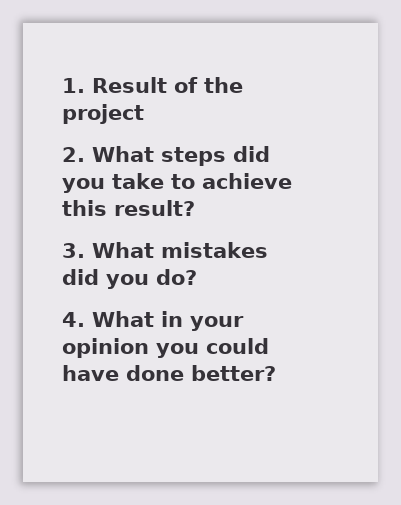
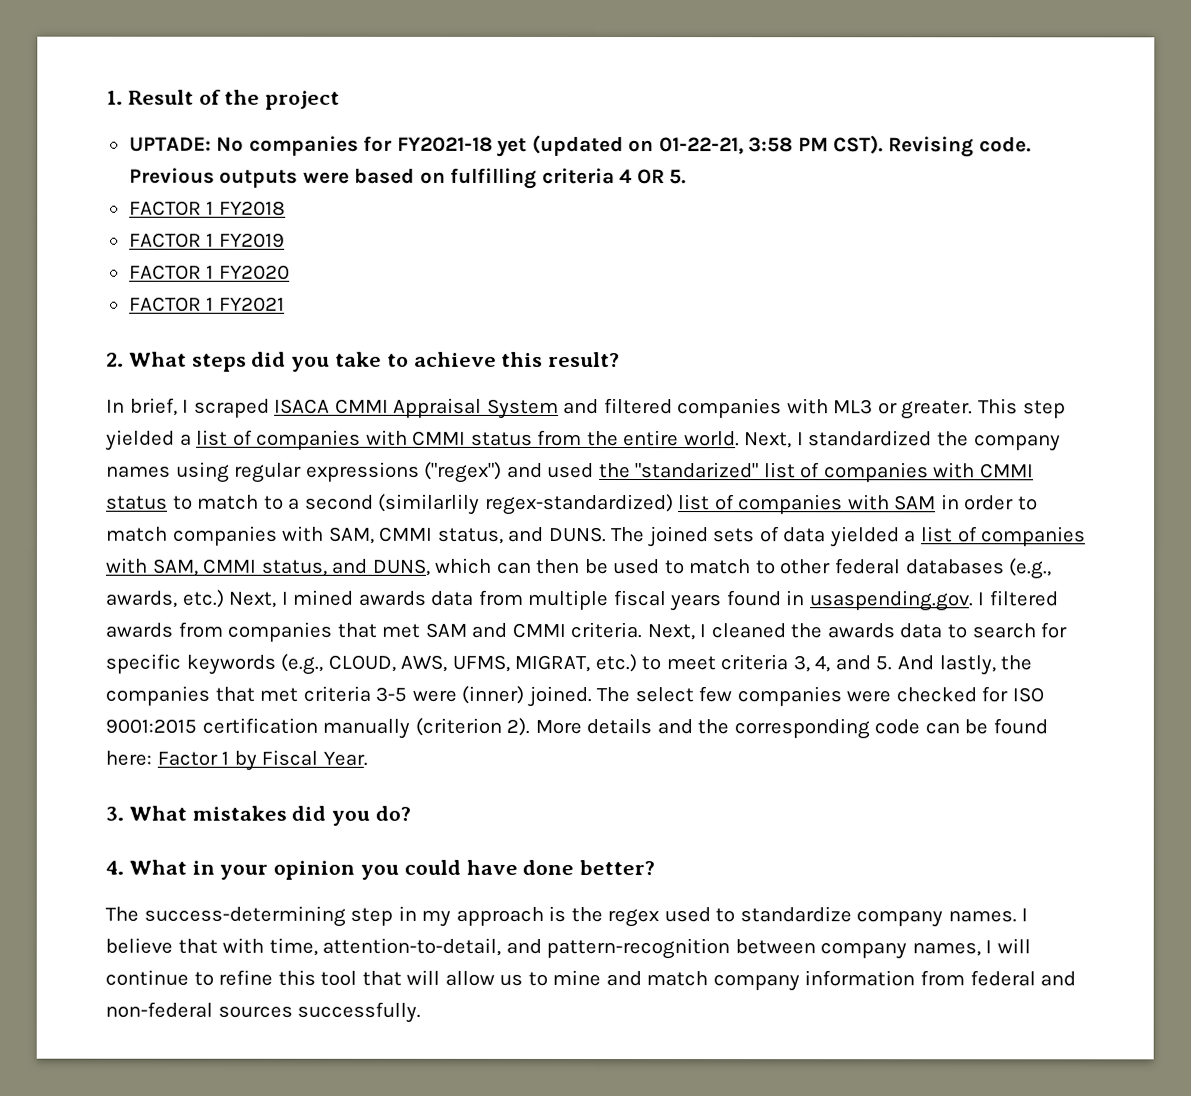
(144, 114) none -> [128,134,1031,158] [128,167,687,189] [128,200,286,216] [128,232,285,248] [128,264,290,280] [128,296,285,312] // UPTADE: No companies for FY2021-18 yet (updated on 01-22-21, 3:58 PM CST). Revising code. Previous outputs were based on fulfilling criteria 4 OR 5. // FACTOR 1 FY2018 // FACTOR 1 FY2019 // FACTOR 1 FY2020 // FACTOR 1 FY2021
(195, 208) none -> [106,397,1066,420] [105,429,1061,452] [106,461,1034,483] [106,493,1039,516] [106,525,1087,548] [105,557,1052,580] [105,589,1059,612] [105,621,1068,642] [105,653,1033,676] [105,685,1045,707] [105,717,1048,740] [105,749,368,771] // In brief, I scraped ISACA CMMI Appraisal System and filtered companies with ML3 or greater. This step yielded a list of companies with CMMI status from the entire world. Next, I standardized the company names using regular expressions ("regex") and used the "standarized" list of companies with CMMI status to match to a second (similarlily regex-standardized) list of companies with SAM in order to match companies with SAM, CMMI status, and DUNS. The joined sets of data yielded a list of companies with SAM, CMMI status, and DUNS, which can then be used to match to other federal databases (e.g., awards, etc.) Next, I mined awards data from multiple fiscal years found in usaspending.gov. I filtered awards from companies that met SAM and CMMI criteria. Next, I cleaned the awards data to search for specific keywords (e.g., CLOUD, AWS, UFMS, MIGRAT, etc.) to meet criteria 3, 4, and 5. And lastly, the companies that met criteria 3-5 were (inner) joined. The select few companies were checked for ISO 9001:2015 certification manually (criterion 2). More details and the corresponding code can be found here: Factor 1 by Fiscal Year.
(276, 373) none -> [105,905,1029,928] [105,937,1031,960] [105,969,1077,992] [105,1001,422,1023] // The success-determining step in my approach is the regex used to standardize company names. I believe that with time, attention-to-detail, and pattern-recognition between company names, I will continue to refine this tool that will allow us to mine and match company information from federal and non-federal sources successfully.

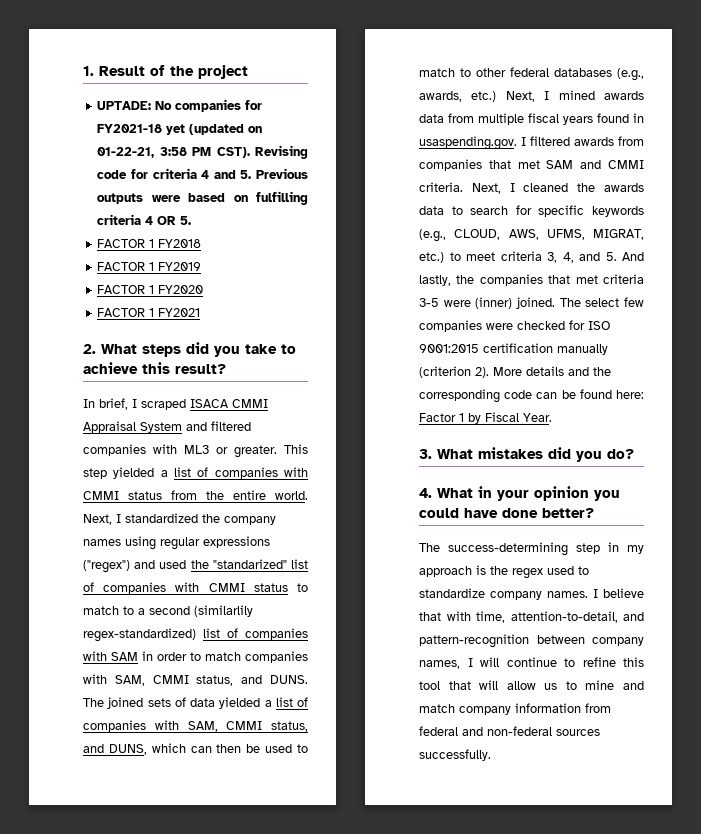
[978,136,1031,153] code. -> [97,168,252,179] code for criteria 4 and 5.

